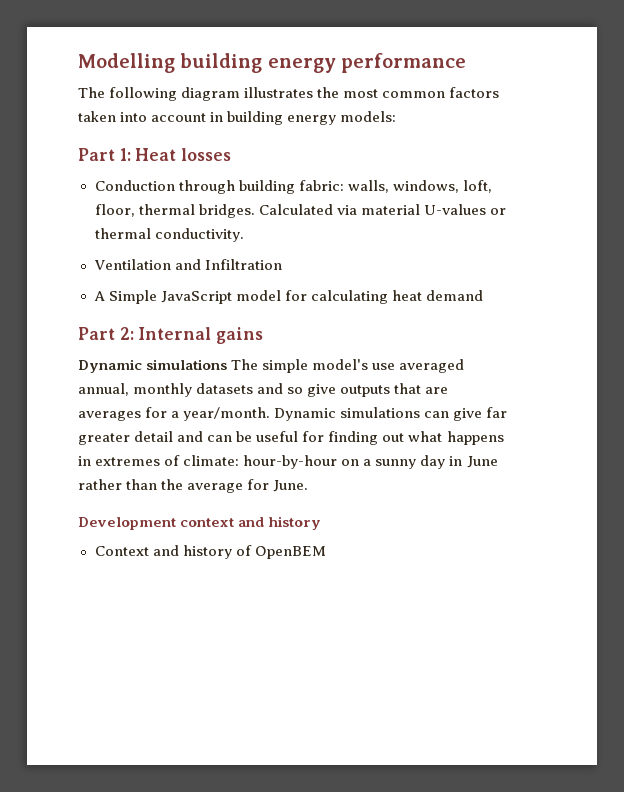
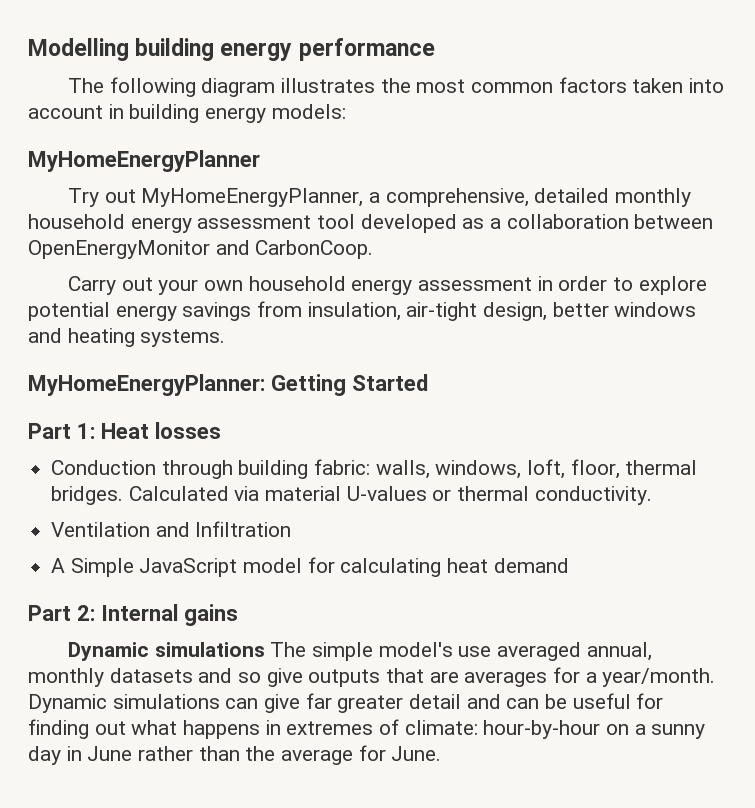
(397, 116) none -> [28,150,260,172] [67,188,691,207] [28,214,714,233] [28,240,374,259] [67,276,707,295] [28,301,697,321] [28,328,226,347] [28,374,428,396] // MyHomeEnergyPlanner // Try out MyHomeEnergyPlanner, a comprehensive, detailed monthly household energy assessment tool developed as a collaboration between OpenEnergyMonitor and CarbonCoop. // Carry out your own household energy assessment in order to explore potential energy savings from insulation, air-tight design, better windows and heating systems. // MyHomeEnergyPlanner: Getting Started
[78,516,322,530] [94,545,326,559] // Development context and history // Context and history of OpenBEM -> (442, 753) none

